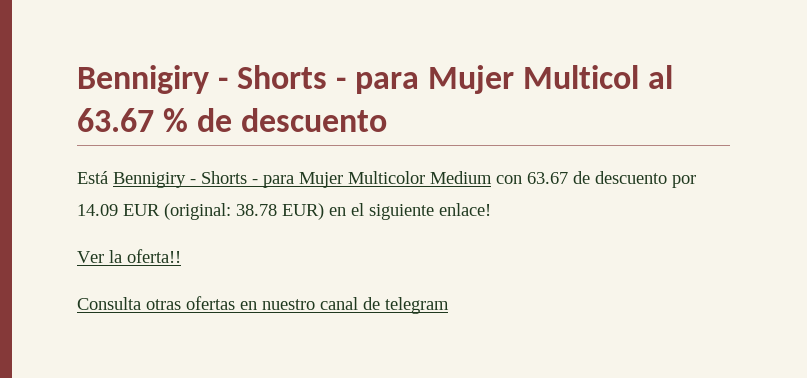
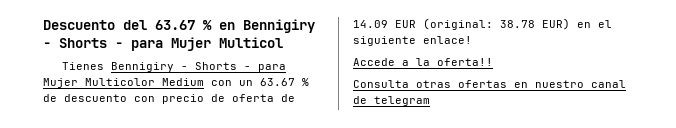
(77, 79) none -> [43,20,235,30] Descuento del 63.67 % en
[648,65,674,89] [77,108,388,132] [77,171,108,184] al 63.67 % de descuento // Está -> [61,62,104,70] // Tienes
[527,171,696,188] 63.67 de descuento por -> [239,78,309,86] [43,94,295,104] un 63.67 % de descuento con precio de oferta de
[77,251,104,263] Ver -> [353,58,409,66] Accede a

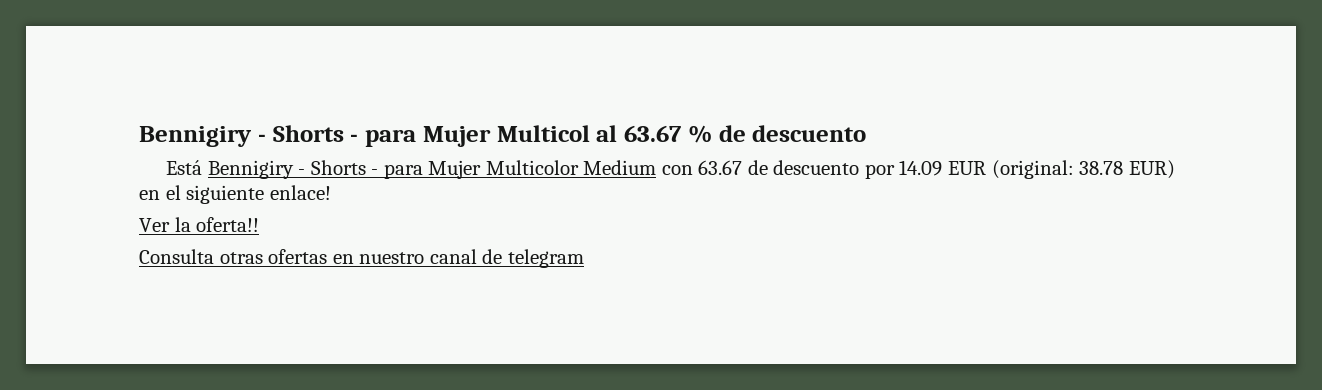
[43,20,235,30] Descuento del 63.67 % en -> (139, 136) none
[61,62,104,70] // Tienes -> [596,125,867,143] [165,160,202,175] al 63.67 % de descuento // Está
[239,78,309,86] [43,94,295,104] un 63.67 % de descuento con precio de oferta de -> [698,160,895,179] 63.67 de descuento por
[353,58,409,66] Accede a -> [139,218,170,232] Ver

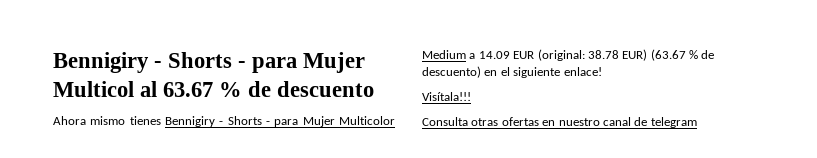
[165,160,202,175] Está -> [53,116,161,125] Ahora mismo tienes
[661,160,895,179] con 63.67 de descuento por -> [469,53,476,59] a
(1175, 169) none -> [650,49,715,61] [422,66,481,78] (63.67 % de descuento)
[139,217,260,232] Ver la oferta!! -> [422,92,471,101] Visítala!!!

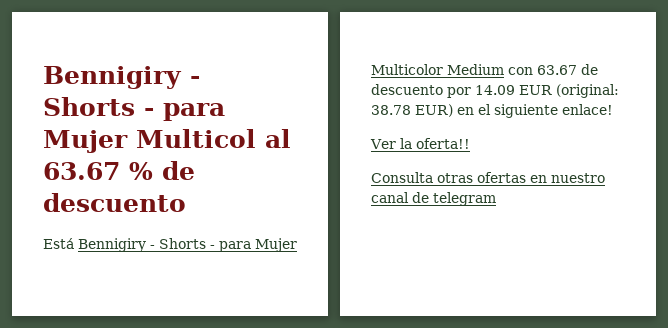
[53,116,161,125] Ahora mismo tienes -> [43,238,74,249] Está
[469,53,476,59] a -> [508,64,598,75] [371,84,471,98] con 63.67 de descuento por
[650,49,715,61] [422,66,481,78] (63.67 % de descuento) -> (453, 110) none
[422,92,471,101] Visítala!!! -> [370,138,470,149] Ver la oferta!!

